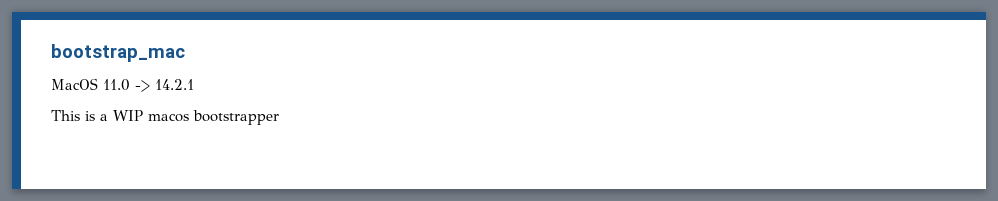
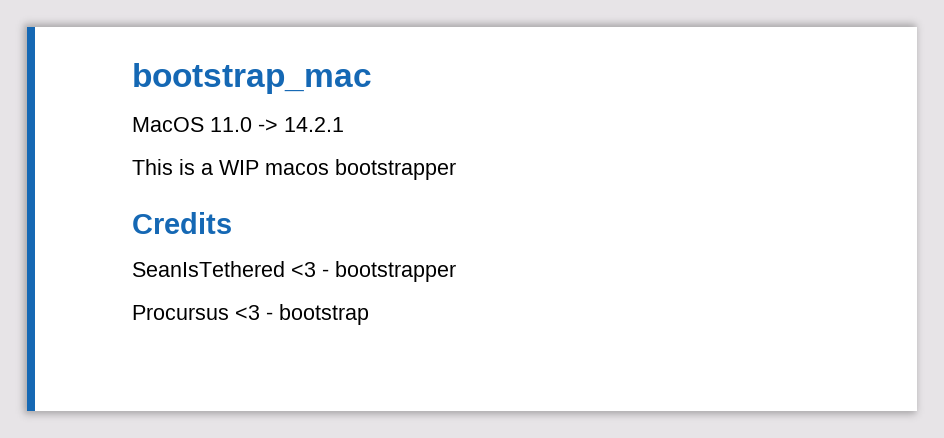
(279, 117) none -> [132,212,232,234] [132,261,456,282] [132,304,369,325] // Credits // SeanIsTethered <3 - bootstrapper // Procursus <3 - bootstrap

